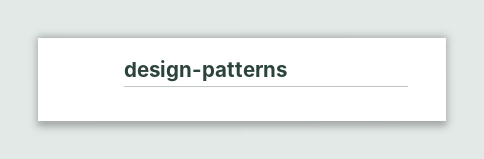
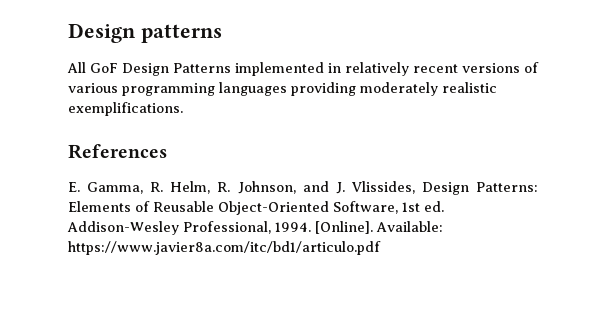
[123,59,288,83] design-patterns -> [68,23,222,43] [67,62,539,76] [68,82,497,96] [68,102,183,116] [68,144,167,159] [68,181,538,195] [68,201,444,215] [67,221,443,235] [68,241,381,255] Design patterns // All GoF Design Patterns implemented in relatively recent versions of various programming languages providing moderately realistic exemplifications. // References // E. Gamma, R. Helm, R. Johnson, and J. Vlissides, Design Patterns: Elements of Reusable Object-Oriented Software, 1st ed. Addison-Wesley Professional, 1994. [Online]. Available: https://www.javier8a.com/itc/bd1/articulo.pdf

